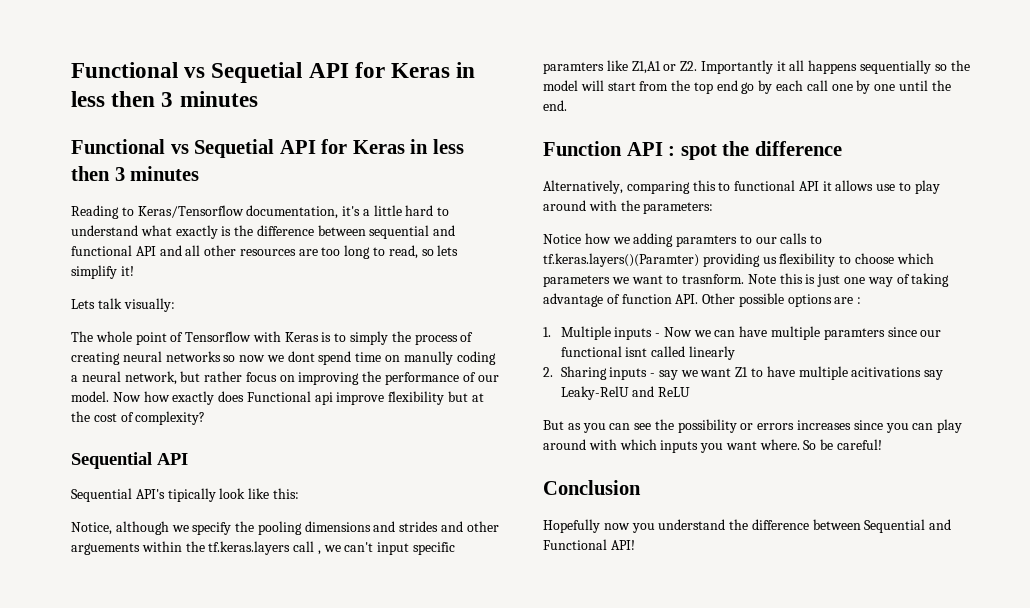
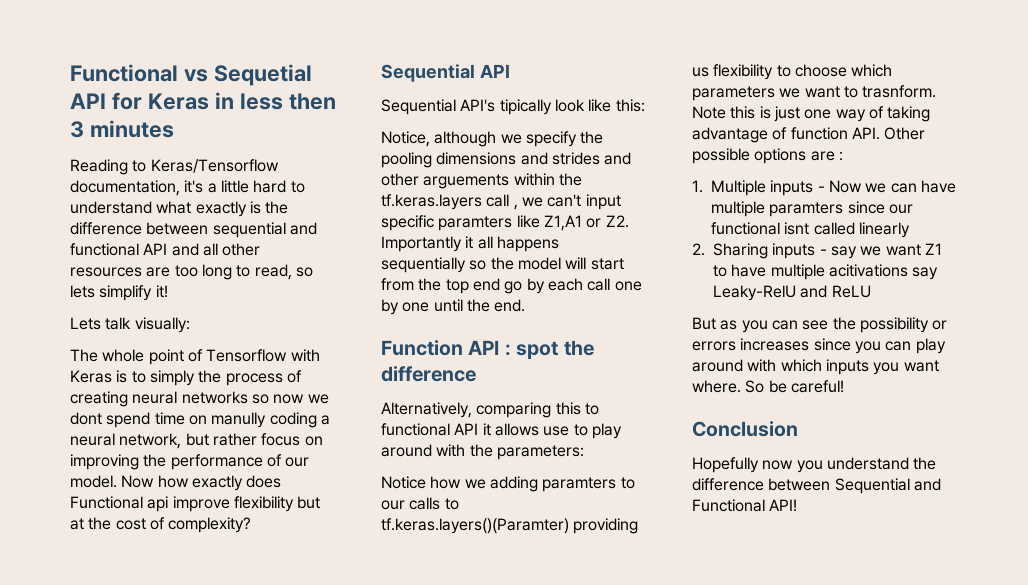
[71,139,464,158] [71,166,200,181] // Functional vs Sequetial API for Keras in less then 3 minutes -> (174, 129) none

